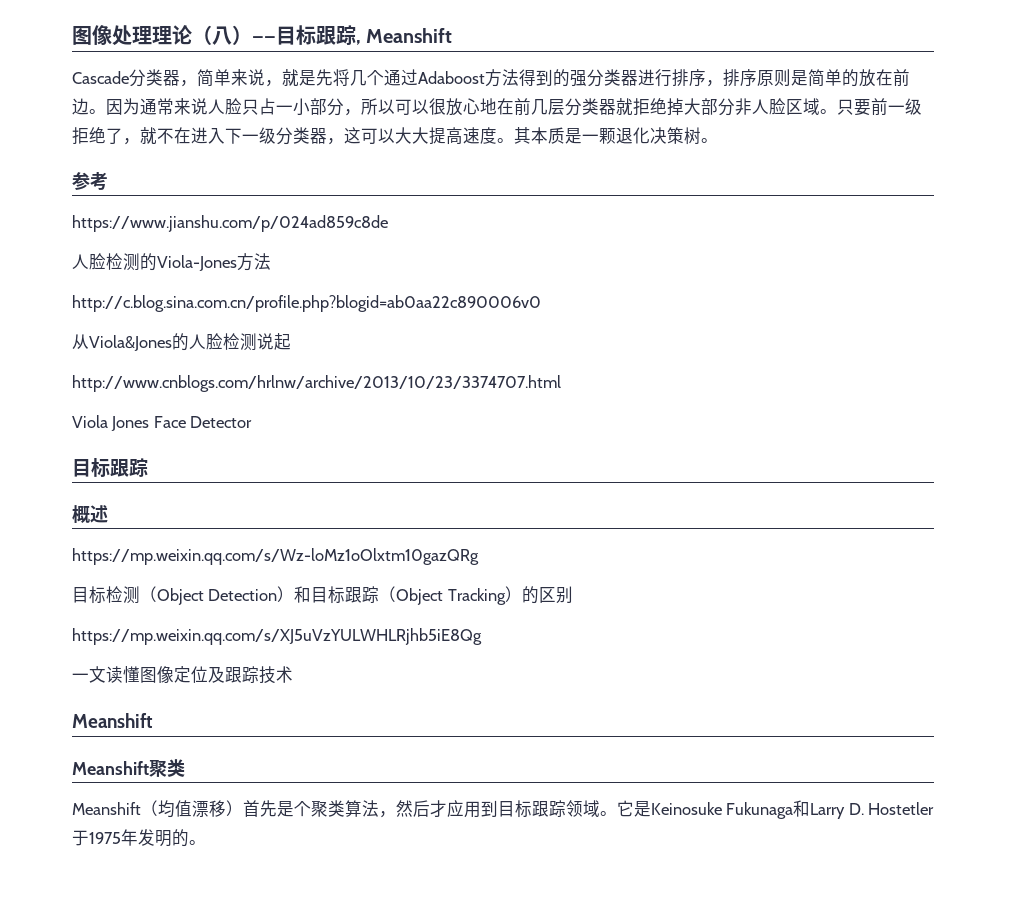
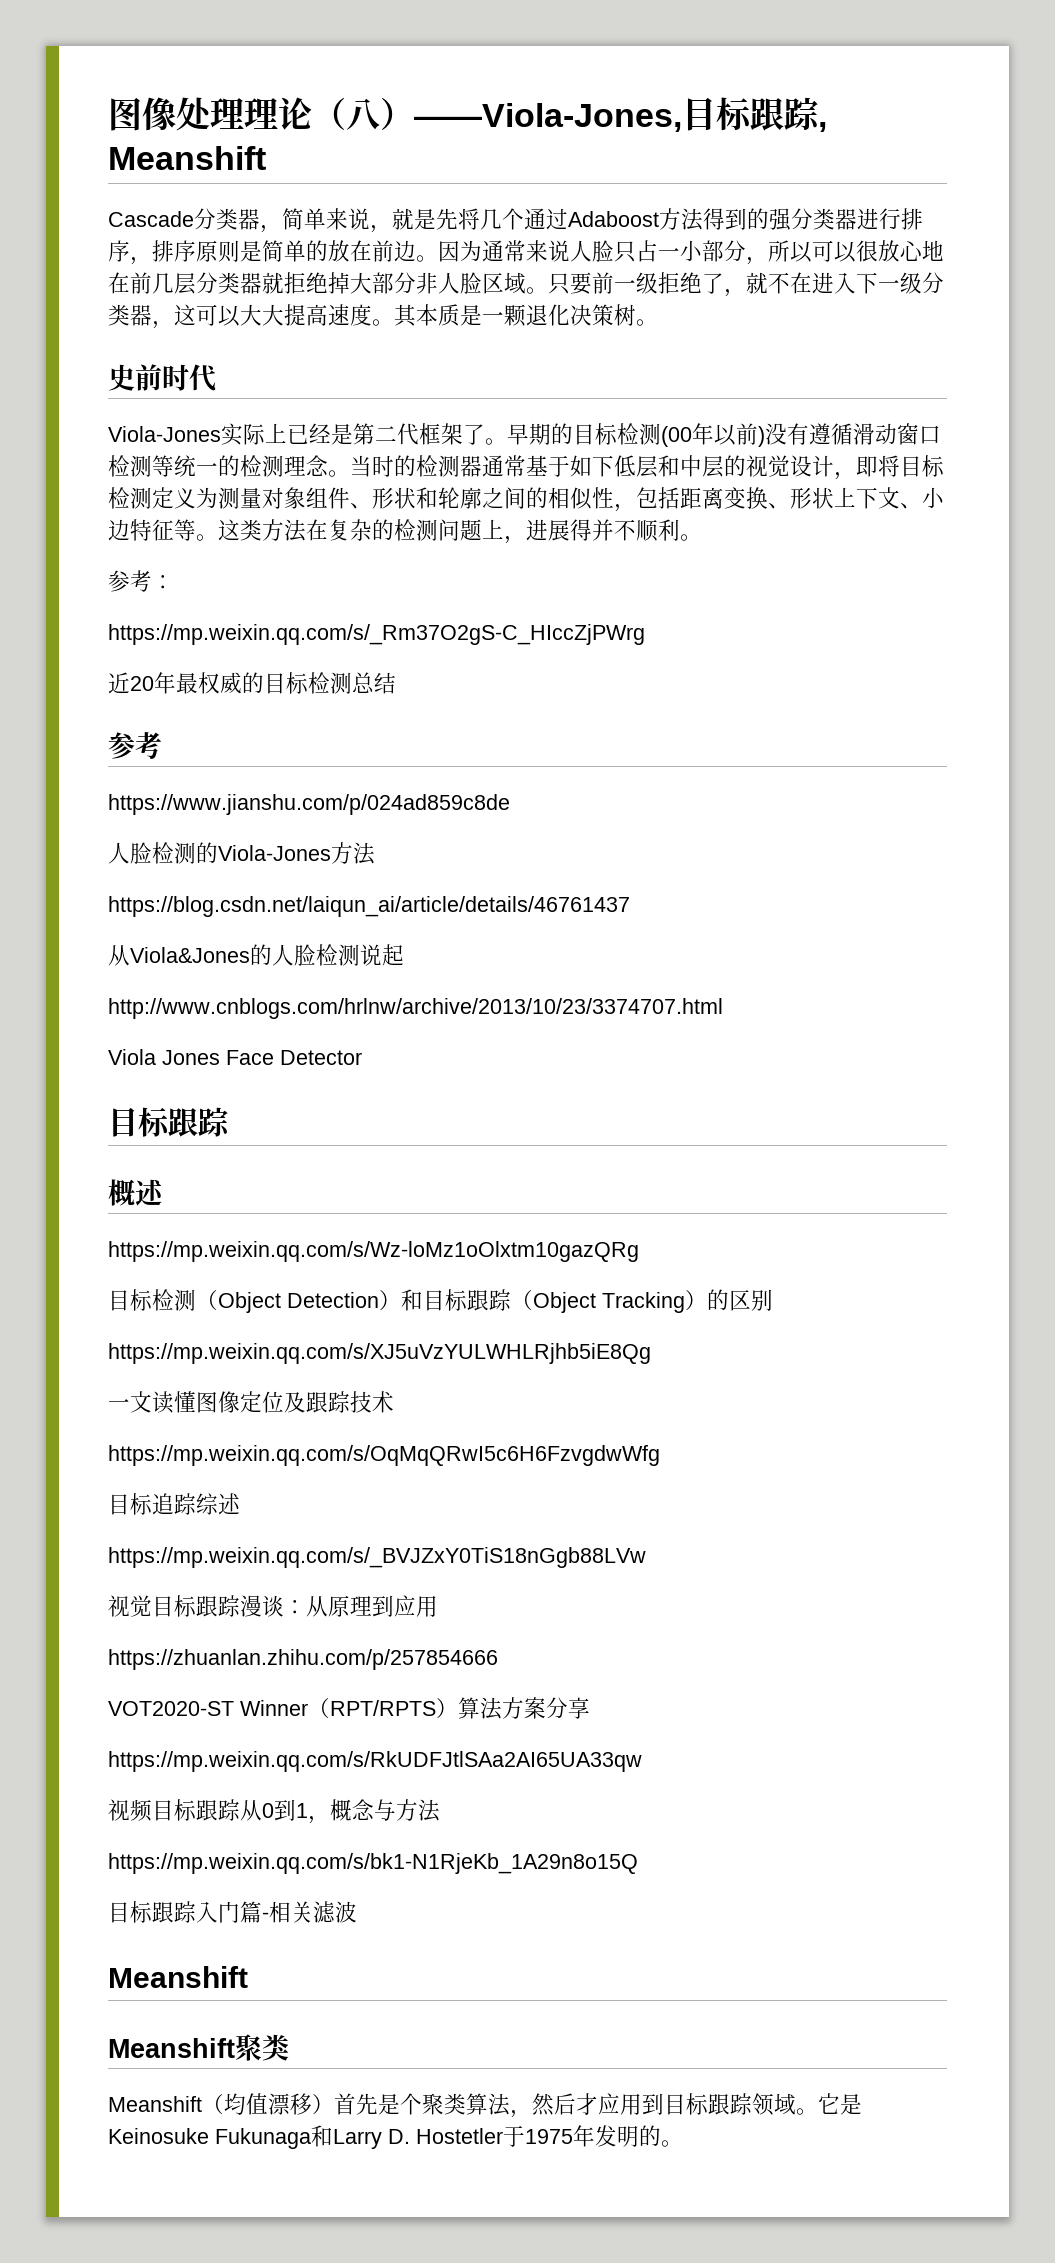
[252,36,276,43] —— -> [414,103,682,132] ——Viola-Jones,
(718, 140) none -> [108,364,216,392] [108,423,941,447] [108,455,945,480] [108,487,944,512] [108,519,702,544] [108,570,174,592] [108,624,645,645] [108,672,396,694] // 史前时代 // Viola-Jones实际上已经是第二代框架了。早期的目标检测(00年以前)没有遵循滑动窗口检测等统一的检测理念。当时的检测器通常基于如下低层和中层的视觉设计，即将目标检测定义为测量对象组件、形状和轮廓之间的相似性，包括距离变换、形状上下文、小边特征等。这类方法在复杂的检测问题上，进展得并不顺利。 // 参考： // https://mp.weixin.qq.com/s/_Rm37O2gS-C_HIccZjPWrg // 近20年最权威的目标检测总结
[72,295,541,312] http://c.blog.sina.com.cn/profile.php?blogid=ab0aa22c890006v0 -> [108,896,630,917] https://blog.csdn.net/laiqun_ai/article/details/46761437
(293, 674) none -> [108,1445,660,1466] [108,1493,240,1515] [108,1547,646,1568] [108,1595,438,1617] [108,1649,498,1670] [108,1697,590,1720] [108,1751,642,1772] [108,1799,440,1824] [108,1853,638,1874] [108,1901,357,1923] // https://mp.weixin.qq.com/s/OqMqQRwI5c6H6FzvgdwWfg // 目标追踪综述 // https://mp.weixin.qq.com/s/_BVJZxY0TiS18nGgb88LVw // 视觉目标跟踪漫谈：从原理到应用 // https://zhuanlan.zhihu.com/p/257854666 // VOT2020-ST Winner（RPT/RPTS）算法方案分享 // https://mp.weixin.qq.com/s/RkUDFJtlSAa2AI65UA33qw // 视频目标跟踪从0到1，概念与方法 // https://mp.weixin.qq.com/s/bk1-N1RjeKb_1A29n8o15Q // 目标跟踪入门篇-相关滤波

